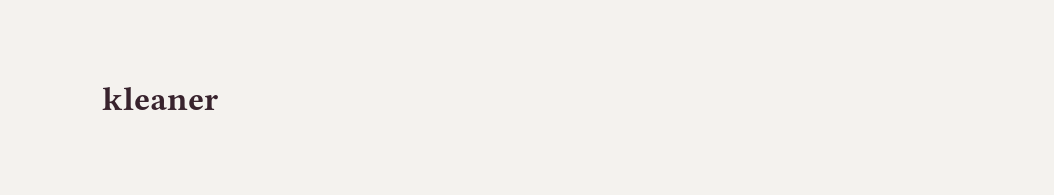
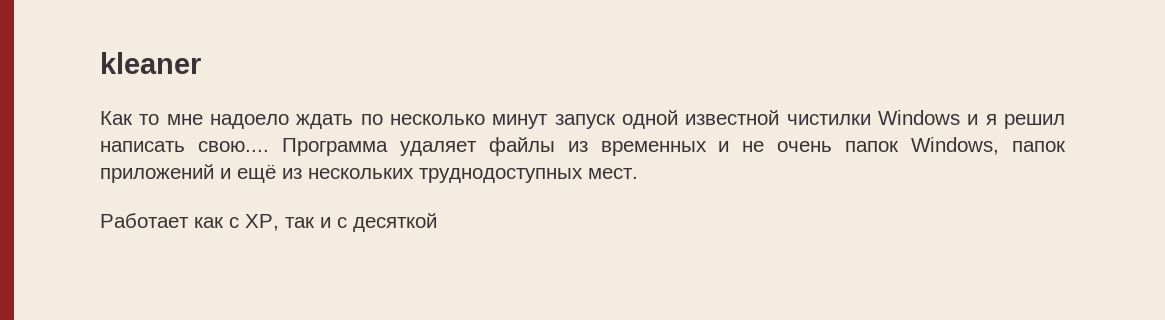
(218, 98) none -> [100,110,1066,129] [100,137,1066,156] [100,164,638,183] [100,213,437,232] // Как то мне надоело ждать по несколько минут запуск одной известной чистилки Windows и я решил написать свою.... Программа удаляет файлы из временных и не очень папок Windows, папок приложений и ещё из нескольких труднодоступных мест. // Работает как с ХР, так и с десяткой

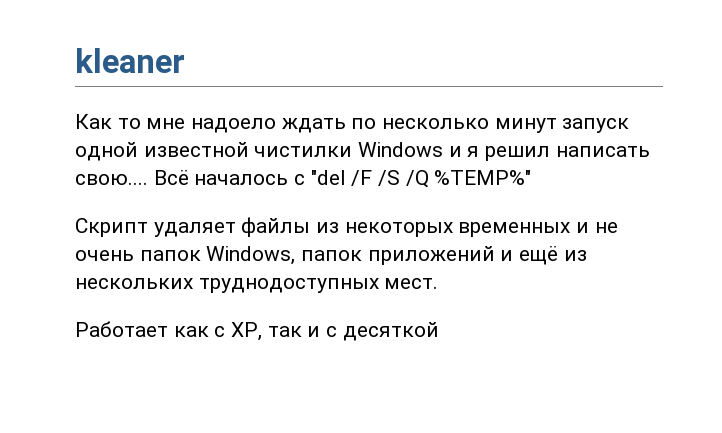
[281,138,388,156] Программа -> [153,170,532,188] [75,218,148,237] Всё началось с "del /F /S /Q %TEMP%" // Скрипт
(588, 146) none -> [344,222,453,237] некоторых

